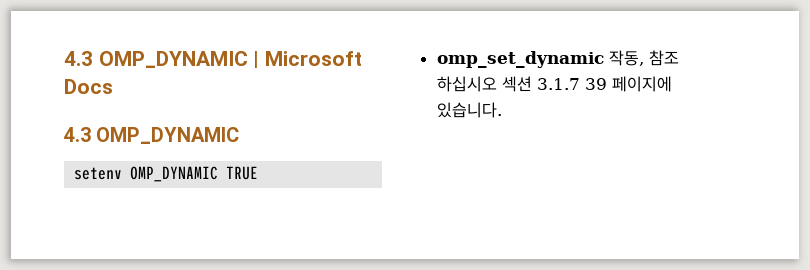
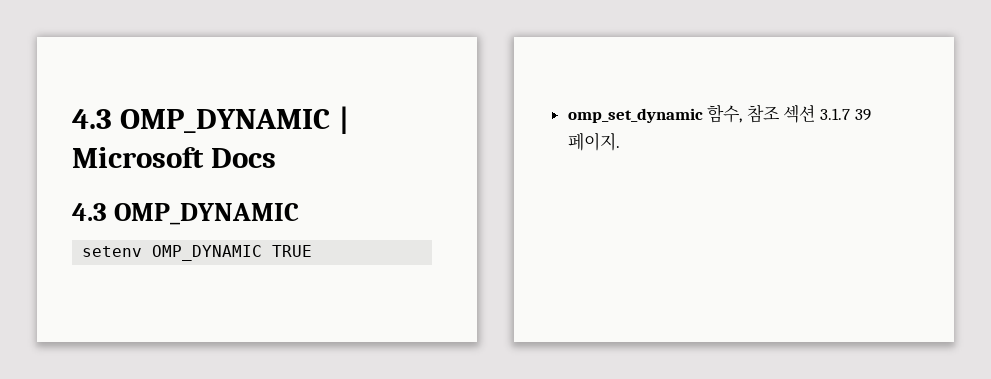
[608,50,679,66] [436,76,497,92] 작동, 참조 하십시오 -> [707,104,780,123] 함수, 참조
[611,76,672,92] [436,102,502,118] 페이지에 있습니다. -> [567,132,620,151] 페이지.

